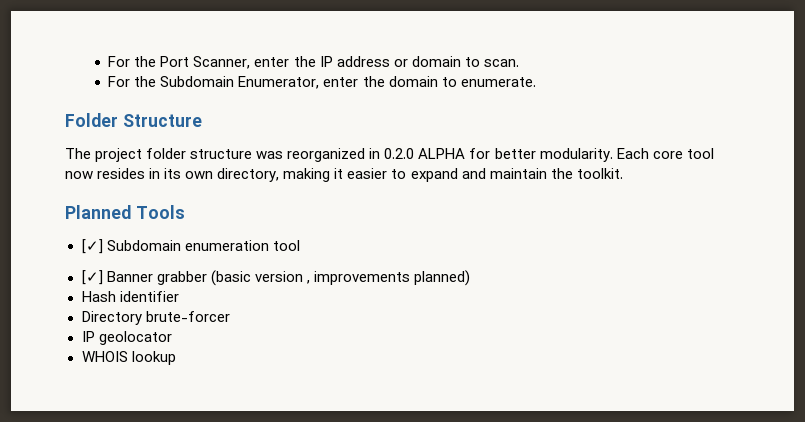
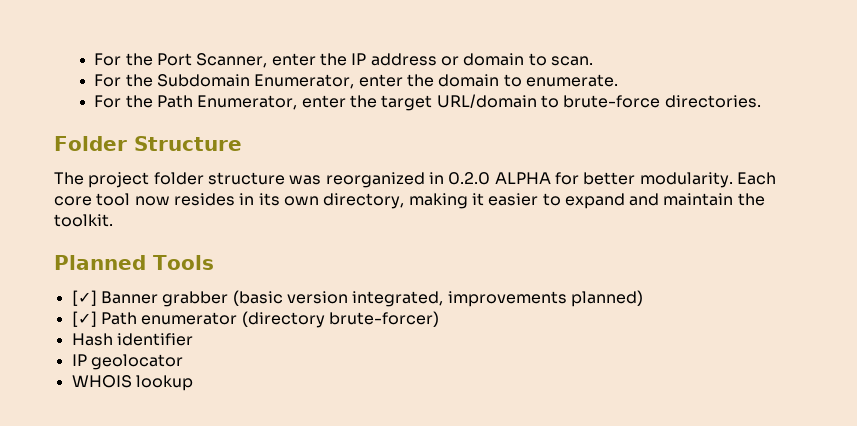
(536, 82) none -> [94,94,761,111] // For the Path Enumerator, enter the target URL/domain to brute-force directories.
[81,239,300,254] // [✓] Subdomain enumeration tool -> (214, 262) none
[306,280,310,284] , -> [352,291,444,307] integrated,
(470, 278) none -> [71,311,439,328] // [✓] Path enumerator (directory brute-forcer)
[81,311,230,325] // Directory brute-forcer -> (193, 339) none

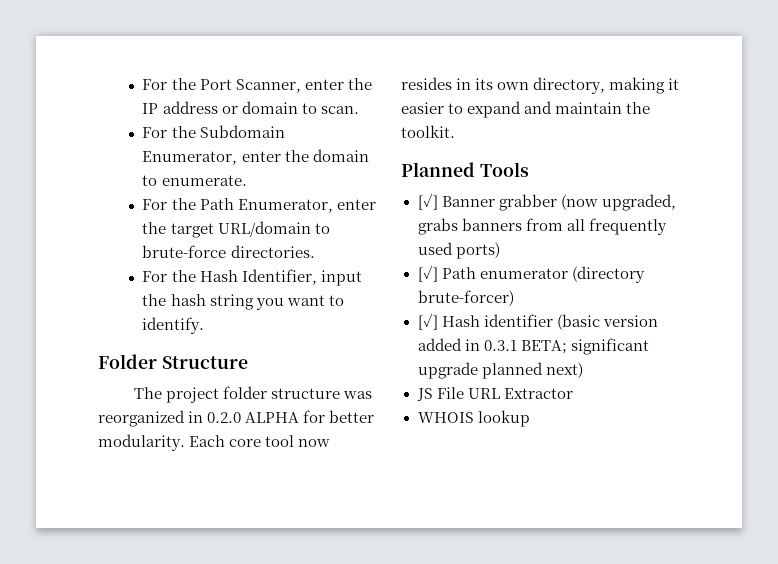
(761, 101) none -> [142,269,362,286] [142,294,344,310] [142,317,205,334] // For the Hash Identifier, input the hash string you want to identify.
[232,290,643,307] (basic version integrated, improvements planned) -> [560,194,676,211] [417,218,667,235] [417,242,500,259] (now upgraded, grabs banners from all frequently used ports)
(439, 319) none -> [417,313,438,330] [✓]
[71,354,183,370] // IP geolocator -> [556,314,658,330] [417,338,649,355] [417,362,583,379] [416,387,573,401] (basic version added in 0.3.1 BETA; significant upgrade planned next) // JS File URL Extractor

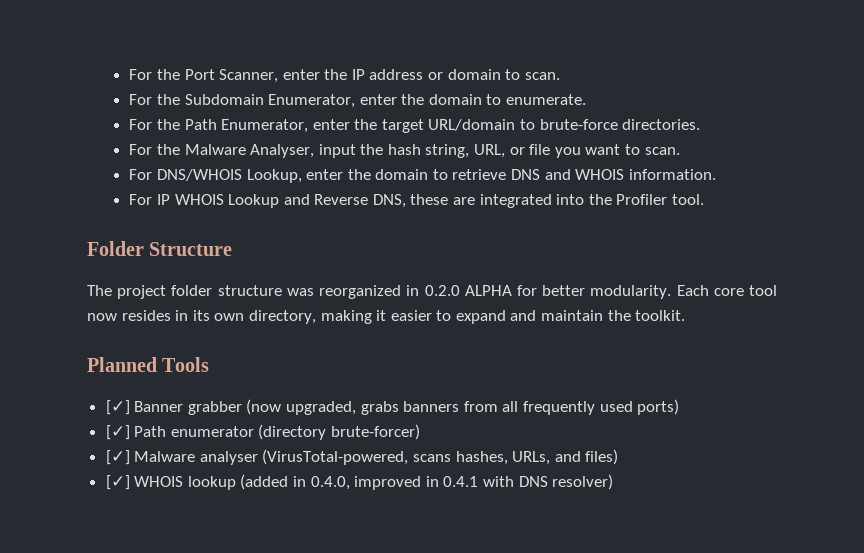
[199,269,317,285] Hash Identifier, -> [184,144,315,158] Malware Analyser,
[209,294,344,310] [142,317,205,334] string you want to identify. -> [425,144,680,158] [129,169,716,183] [129,194,705,208] string, URL, or file you want to scan. // For DNS/WHOIS Lookup, enter the domain to retrieve DNS and WHOIS information. // For IP WHOIS Lookup and Reverse DNS, these are integrated into the Profiler tool.
[441,314,658,330] [417,338,649,355] [417,362,583,379] [416,387,573,401] [417,410,530,427] Hash identifier (basic version added in 0.3.1 BETA; significant upgrade planned next) // JS File URL Extractor // WHOIS lookup -> [134,449,619,465] [105,474,614,490] Malware analyser (VirusTotal-powered, scans hashes, URLs, and files) // [✓] WHOIS lookup (added in 0.4.0, improved in 0.4.1 with DNS resolver)

